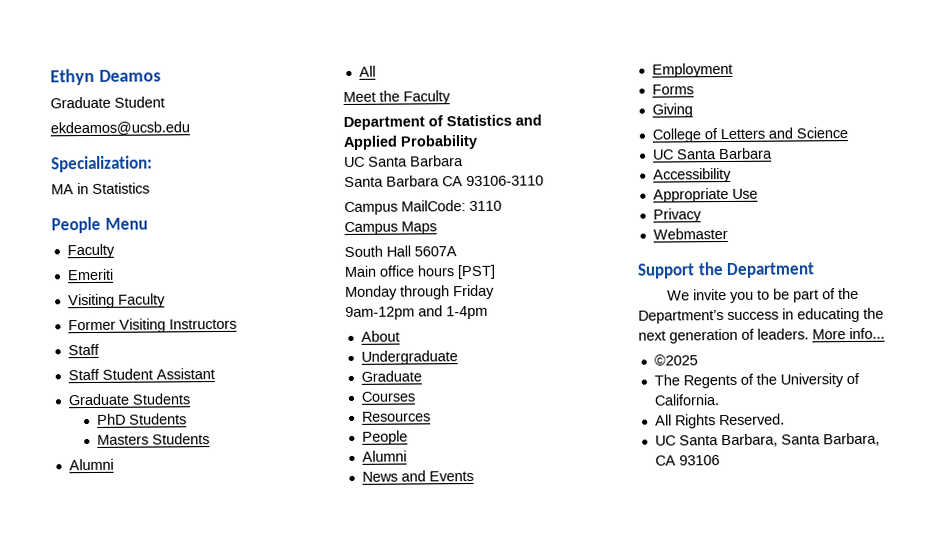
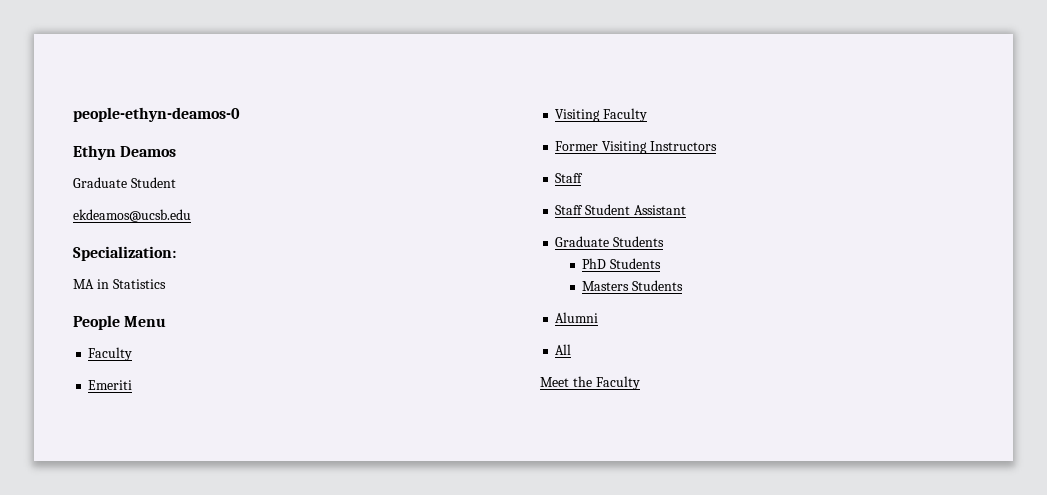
(50, 77) none -> [73,107,240,122] people-ethyn-deamos-0 //
[343,114,542,131] [343,134,478,151] [344,155,464,168] [344,175,544,188] [344,200,502,215] [344,221,437,235] [344,245,457,257] [344,264,496,280] [345,284,495,300] [345,305,488,320] [360,330,400,342] [360,350,458,365] [360,370,422,382] [360,391,415,402] [361,411,431,422] [361,430,408,445] [361,450,407,462] [361,470,474,482] [651,62,733,78] [651,84,694,95] [651,103,693,118] [651,127,848,143] [652,147,773,160] [652,167,732,183] [652,187,758,203] [652,208,702,223] [652,227,728,240] [637,262,816,279] [666,287,859,303] [638,307,884,324] [638,327,885,344] [653,354,698,366] [653,372,860,389] [653,394,720,406] [654,413,785,429] [654,432,880,448] [654,455,720,466] // Department of Statistics and Applied Probability // UC Santa Barbara // Santa Barbara CA 93106-3110 // Campus MailCode: 3110 // Campus Maps // South Hall 5607A // Main office hours [PST] // Monday through Friday // 9am-12pm and 1-4pm // About // Undergraduate // Graduate // Courses // Resources // People // Alumni // News and Events // Employment // Forms // Giving // College of Letters and Science // UC Santa Barbara // Accessibility // Appropriate Use // Privacy // Webmaster // Support the Department // We invite you to be part of the Department’s success in educating the next generation of leaders. More info... // ©2025 // The Regents of the University of California. // All Rights Reserved. // UC Santa Barbara, Santa Barbara, CA 93106 -> (640, 383) none

